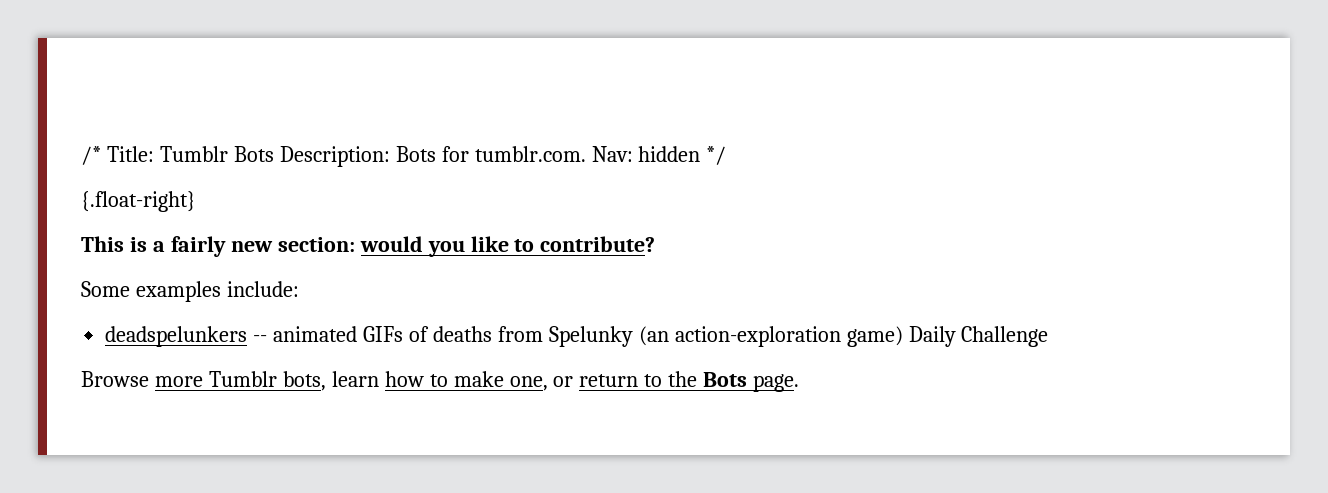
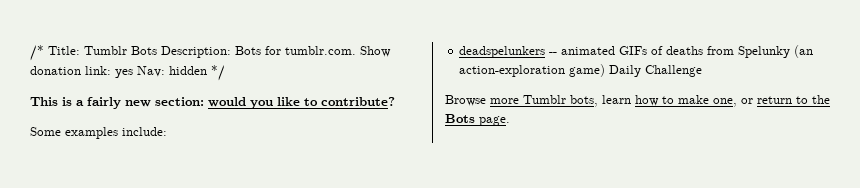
(586, 154) none -> [360,46,391,57] [30,66,133,78] Show donation link: yes
[81,191,196,212] // {.float-right} -> (225, 73) none

